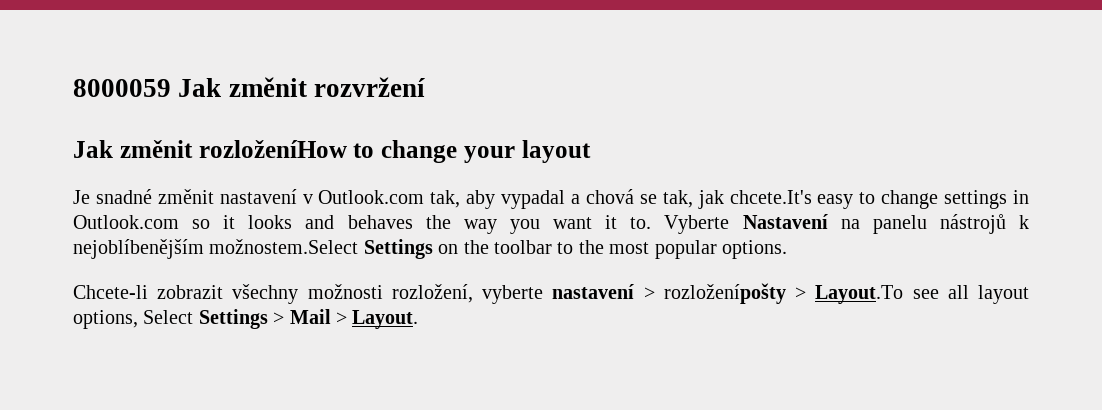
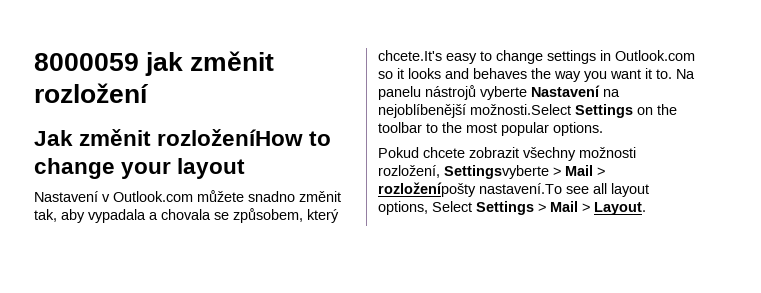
[178,77,425,97] Jak změnit rozvržení -> [145,51,275,76] [34,83,149,103] jak změnit rozložení
[73,189,724,209] Je snadné změnit nastavení v Outlook.com tak, aby vypadal a chová se tak, jak -> [34,190,341,202] [34,208,339,223] Nastavení v Outlook.com můžete snadno změnit tak, aby vypadala a chovala se způsobem, který
[664,214,1029,234] [73,239,359,259] Vyberte Nastavení na panelu nástrojů k nejoblíbenějším možnostem.Select -> [676,69,695,79] [378,85,620,100] [378,104,571,118] Na panelu nástrojů vyberte Nastavení na nejoblíbenější možnosti.Select
[73,285,148,299] Chcete-li -> [378,147,465,158] Pokud chcete
[482,283,904,304] vyberte nastavení > rozloženípošty > Layout.To -> [444,165,605,179] [378,182,562,197] Settingsvyberte > Mail > rozloženípošty nastavení.To

